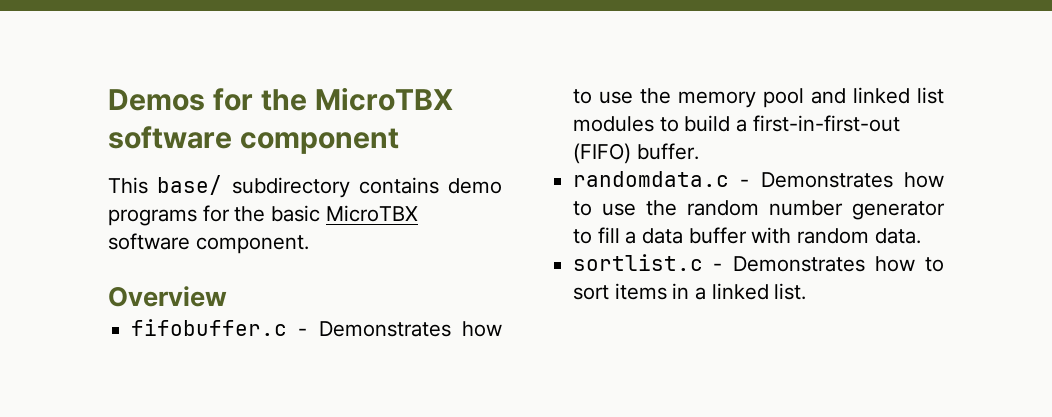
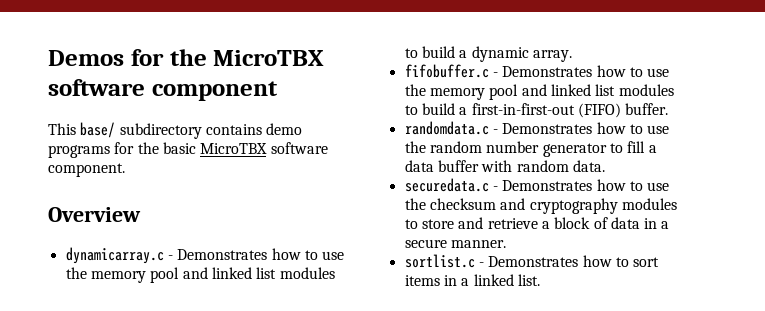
(227, 296) none -> [65,247,345,264] [65,267,335,283] [404,46,572,62] // dynamicarray.c - Demonstrates how to use the memory pool and linked list modules to build a dynamic array.
(921, 236) none -> [404,178,670,192] [404,198,677,214] [404,217,670,229] [404,239,506,248] // securedata.c - Demonstrates how to use the checksum and cryptography modules to store and retrieve a block of data in a secure manner.

